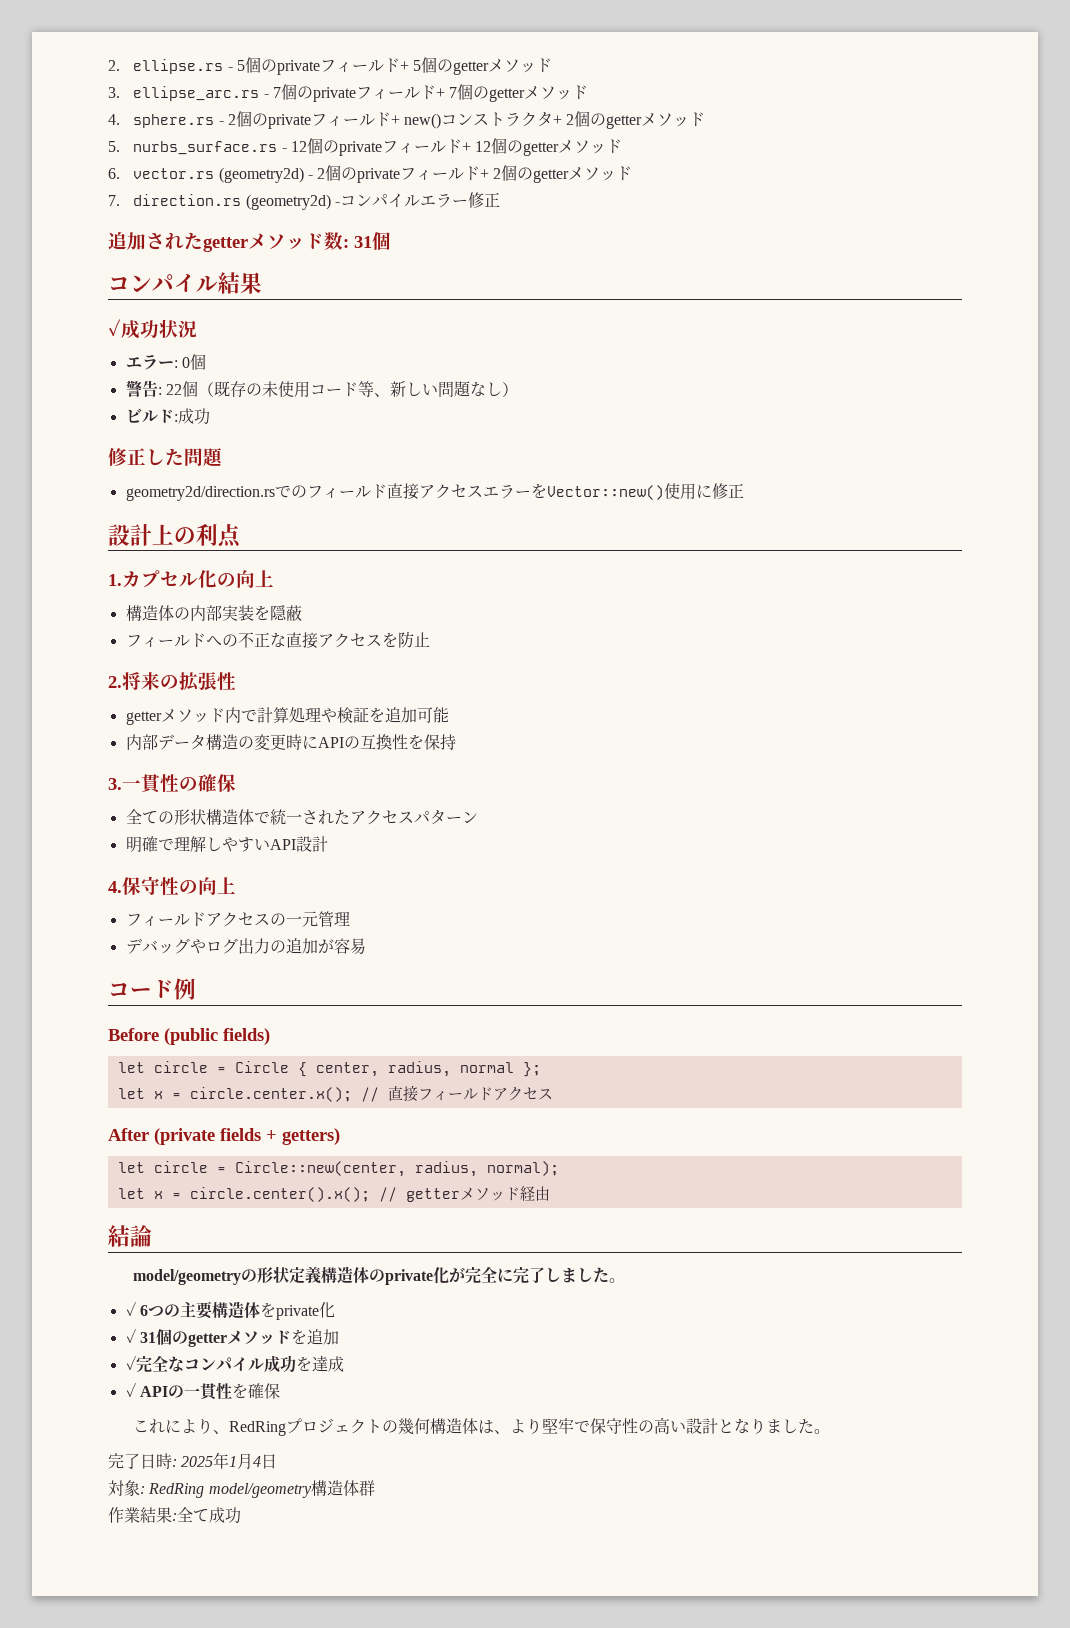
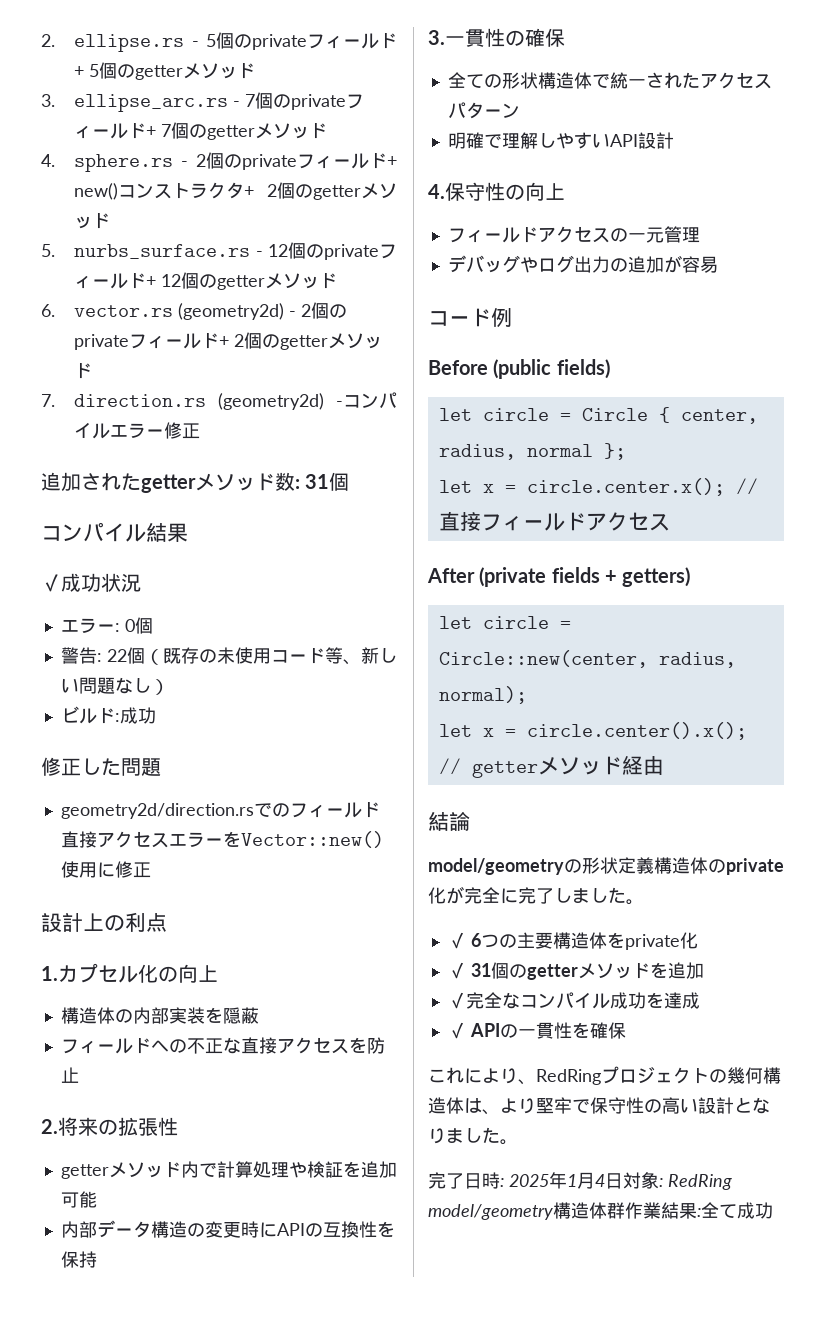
(278, 1461) // -> (623, 1181) none
(375, 1488) // -> (625, 1210) none

